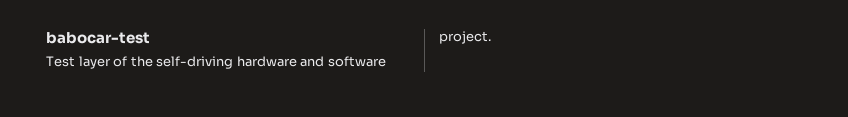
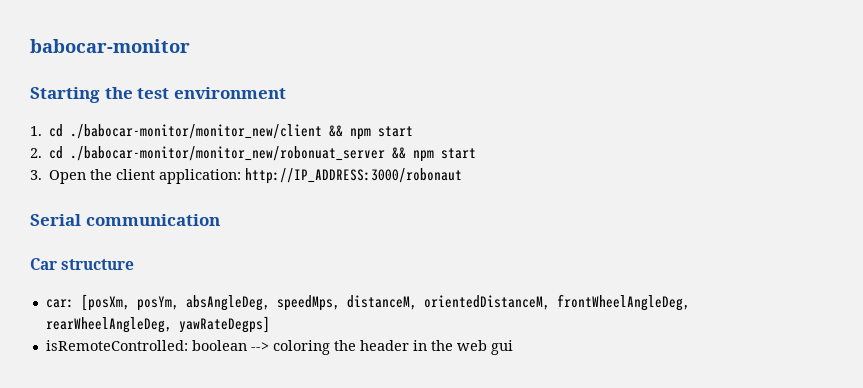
[46,32,150,44] [46,56,386,69] [439,31,491,44] babocar-test // Test layer of the self-driving hardware and software project. -> [30,39,190,53] [30,87,286,103] [30,124,414,140] [30,146,477,162] [30,168,463,184] [30,214,220,226] [30,258,135,270] [45,294,690,311] [45,316,270,333] [45,340,513,355] babocar-monitor // Starting the test environment // 1. cd ./babocar-monitor/monitor_new/client && npm start // 2. cd ./babocar-monitor/monitor_new/robonuat_server && npm start // 3. Open the client application: http://IP_ADDRESS:3000/robonaut // Serial communication // Car structure // car: [posXm, posYm, absAngleDeg, speedMps, distanceM, orientedDistanceM, frontWheelAngleDeg, rearWheelAngleDeg, yawRateDegps] // isRemoteControlled: boolean --> coloring the header in the web gui

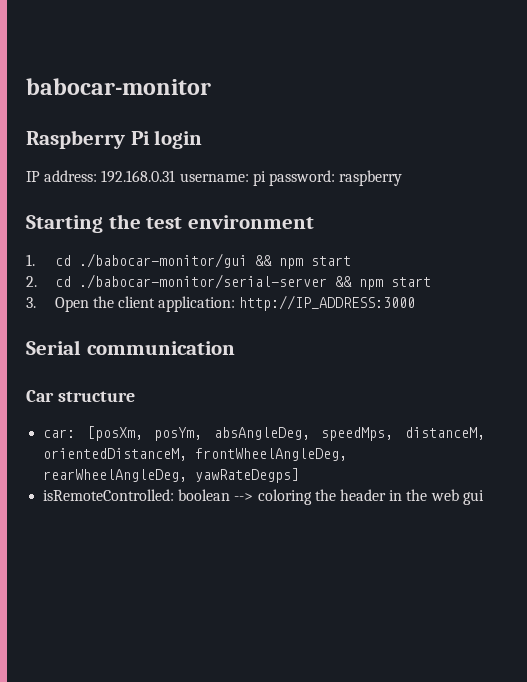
(190, 46) none -> [26,130,203,149] [26,170,403,186] // Raspberry Pi login // IP address: 192.168.0.31 username: pi password: raspberry
[70,124,323,139] ./babocar-monitor/monitor_new/client -> [78,253,247,268] ./babocar-monitor/gui
[70,146,386,161] ./babocar-monitor/monitor_new/robonuat_server -> [78,274,327,289] ./babocar-monitor/serial-server
[245,168,463,184] http://IP_ADDRESS:3000/robonaut -> [239,295,416,311] http://IP_ADDRESS:3000

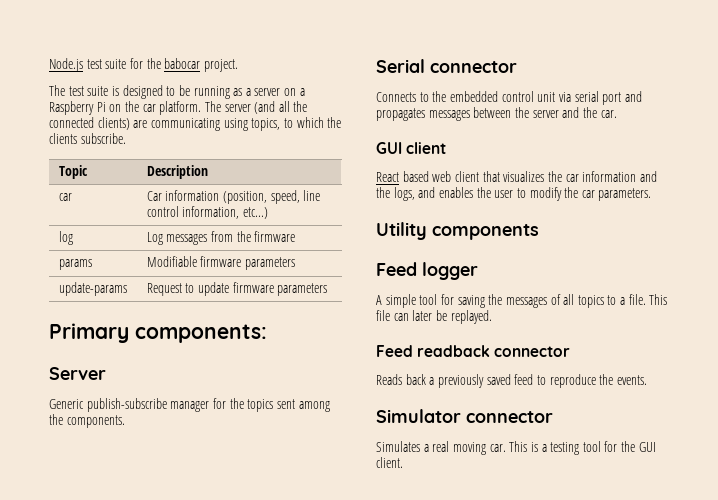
[26,78,211,95] [26,130,203,149] [26,170,403,186] [26,214,315,233] [26,253,351,269] [26,274,431,290] [26,295,416,312] [26,340,235,355] [26,390,135,402] [43,426,485,441] [43,448,348,461] [43,468,300,483] [43,489,484,505] babocar-monitor // Raspberry Pi login // IP address: 192.168.0.31 username: pi password: raspberry // Starting the test environment // 1. cd ./babocar-monitor/gui && npm start // 2. cd ./babocar-monitor/serial-server && npm start // 3. Open the client application: http://IP_ADDRESS:3000 // Serial communication // Car structure // car: [posXm, posYm, absAngleDeg, speedMps, distanceM, orientedDistanceM, frontWheelAngleDeg, rearWheelAngleDeg, yawRateDegps] // isRemoteControlled: boolean --> coloring the header in the web gui -> [49,58,238,72] [49,85,305,99] [49,101,308,115] [49,117,342,131] [49,133,126,144] [58,165,87,179] [146,165,208,179] [58,193,72,201] [146,190,321,204] [146,206,269,219] [58,231,73,245] [146,231,296,245] [58,259,92,270] [146,256,296,270] [58,282,127,296] [146,282,328,296] [49,323,267,343] [49,367,106,380] [49,398,330,412] [49,414,125,428] [376,59,517,73] [376,91,642,105] [376,107,617,121] [376,142,447,154] [376,171,657,182] [376,187,652,201] [376,222,539,240] [376,262,478,280] [376,294,668,308] [376,310,492,324] [376,345,571,357] [376,374,647,388] [376,409,553,423] [376,441,656,455] [376,457,403,468] Node.js test suite for the babocar project. // The test suite is designed to be running as a server on a Raspberry Pi on the car platform. The server (and all the connected clients) are communicating using topics, to which the clients subscribe. // Topic | Description // car | Car information (position, speed, line control information, etc...) // log | Log messages from the firmware // params | Modifiable firmware parameters // update-params | Request to update firmware parameters // Primary components: // Server // Generic publish-subscribe manager for the topics sent among the components. // Serial connector // Connects to the embedded control unit via serial port and propagates messages between the server and the car. // GUI client // React based web client that visualizes the car information and the logs, and enables the user to modify the car parameters. // Utility components // Feed logger // A simple tool for saving the messages of all topics to a file. This file can later be replayed. // Feed readback connector // Reads back a previously saved feed to reproduce the events. // Simulator connector // Simulates a real moving car. This is a testing tool for the GUI client.

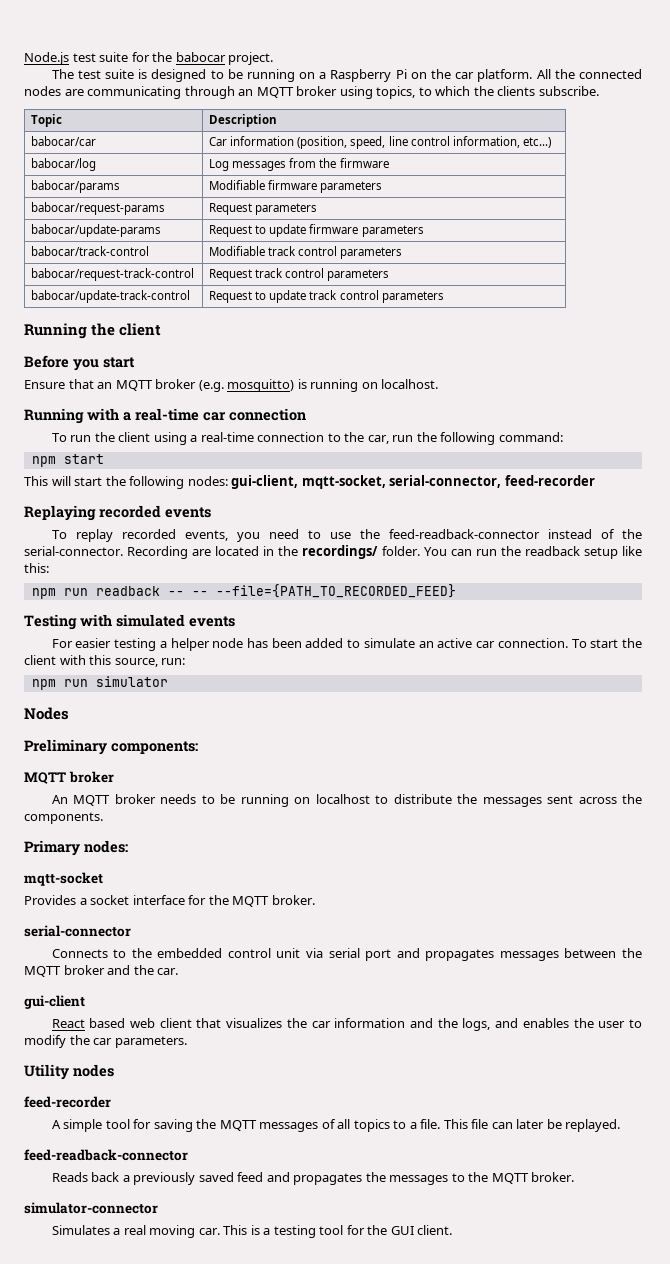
[233,88,281,96] as a server -> (295, 75) none
[204,101,290,114] The server (and all -> [536,69,551,79] All
[97,117,130,130] clients) -> [24,86,61,96] nodes
(220, 124) none -> [184,86,338,99] through an MQTT broker
[58,193,72,201] car -> [31,136,97,146] babocar/car
[58,231,73,245] log -> [31,158,97,171] babocar/log
[58,259,92,270] params -> [31,180,121,193] babocar/params
[58,282,127,296] update-params -> [31,202,166,215] [209,203,318,215] [31,224,162,237] babocar/request-params | Request parameters // babocar/update-params
[49,323,267,343] [49,367,106,380] [49,398,330,412] [49,414,125,428] [376,59,517,73] // Primary components: // Server // Generic publish-subscribe manager for the topics sent among the components. // Serial connector -> [31,246,150,256] [209,246,403,259] [31,268,195,281] [209,268,390,281] [31,290,191,303] [209,290,444,303] [24,323,162,339] [24,355,135,371] [24,379,439,392] [24,408,306,424] [51,432,563,445] [31,454,104,467] [24,475,595,489] [24,505,211,521] [51,529,642,542] [24,545,642,559] [24,563,49,573] [31,584,456,599] [24,614,235,630] [51,638,643,651] [24,655,186,667] [31,676,168,690] [24,707,69,720] [24,739,198,755] [24,771,114,784] [51,794,642,807] [24,812,103,824] [24,840,128,856] [24,872,103,886] [24,895,315,907] [24,925,131,937] // babocar/track-control | Modifiable track control parameters // babocar/request-track-control | Request track control parameters // babocar/update-track-control | Request to update track control parameters // Running the client // Before you start // Ensure that an MQTT broker (e.g. mosquitto) is running on localhost. // Running with a real-time car connection // To run the client using a real-time connection to the car, run the following command: // npm start // This will start the following nodes: gui-client, mqtt-socket, serial-connector, feed-recorder // Replaying recorded events // To replay recorded events, you need to use the feed-readback-connector instead of the serial-connector. Recording are located in the recordings/ folder. You can run the readback setup like this: // npm run readback -- -- --file={PATH_TO_RECORDED_FEED} // Testing with simulated events // For easier testing a helper node has been added to simulate an active car connection. To start the client with this source, run: // npm run simulator // Nodes // Preliminary components: // MQTT broker // An MQTT broker needs to be running on localhost to distribute the messages sent across the components. // Primary nodes: // mqtt-socket // Provides a socket interface for the MQTT broker. // serial-connector
[532,110,559,118] server -> [24,965,105,977] MQTT broker
[376,142,447,154] GUI client -> [24,995,85,1009] gui-client
[432,224,539,240] [376,262,478,280] components // Feed logger -> [73,1064,114,1077] [24,1096,111,1108] nodes // feed-recorder
(503, 299) none -> [219,1120,257,1131] MQTT
[376,345,571,357] Feed readback connector -> [24,1149,188,1161] feed-readback-connector
[536,374,647,388] [376,409,553,423] to reproduce the events. // Simulator connector -> [266,1172,575,1185] [24,1202,158,1214] and propagates the messages to the MQTT broker. // simulator-connector

